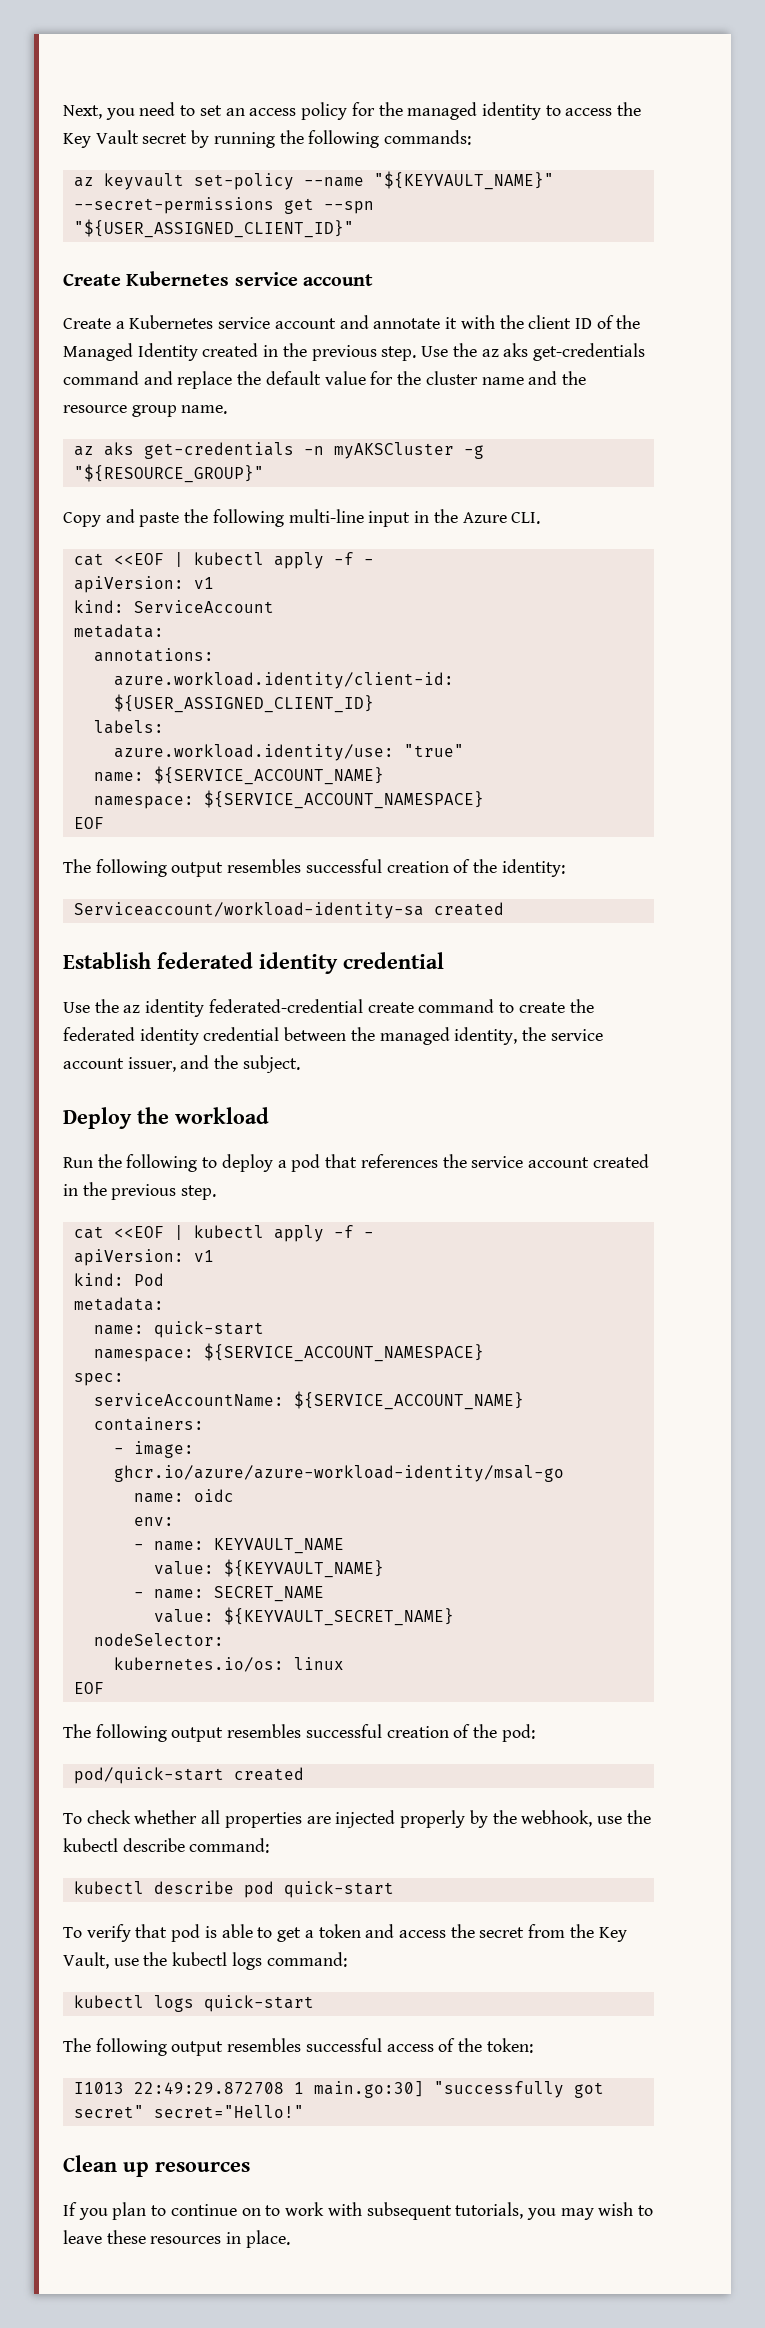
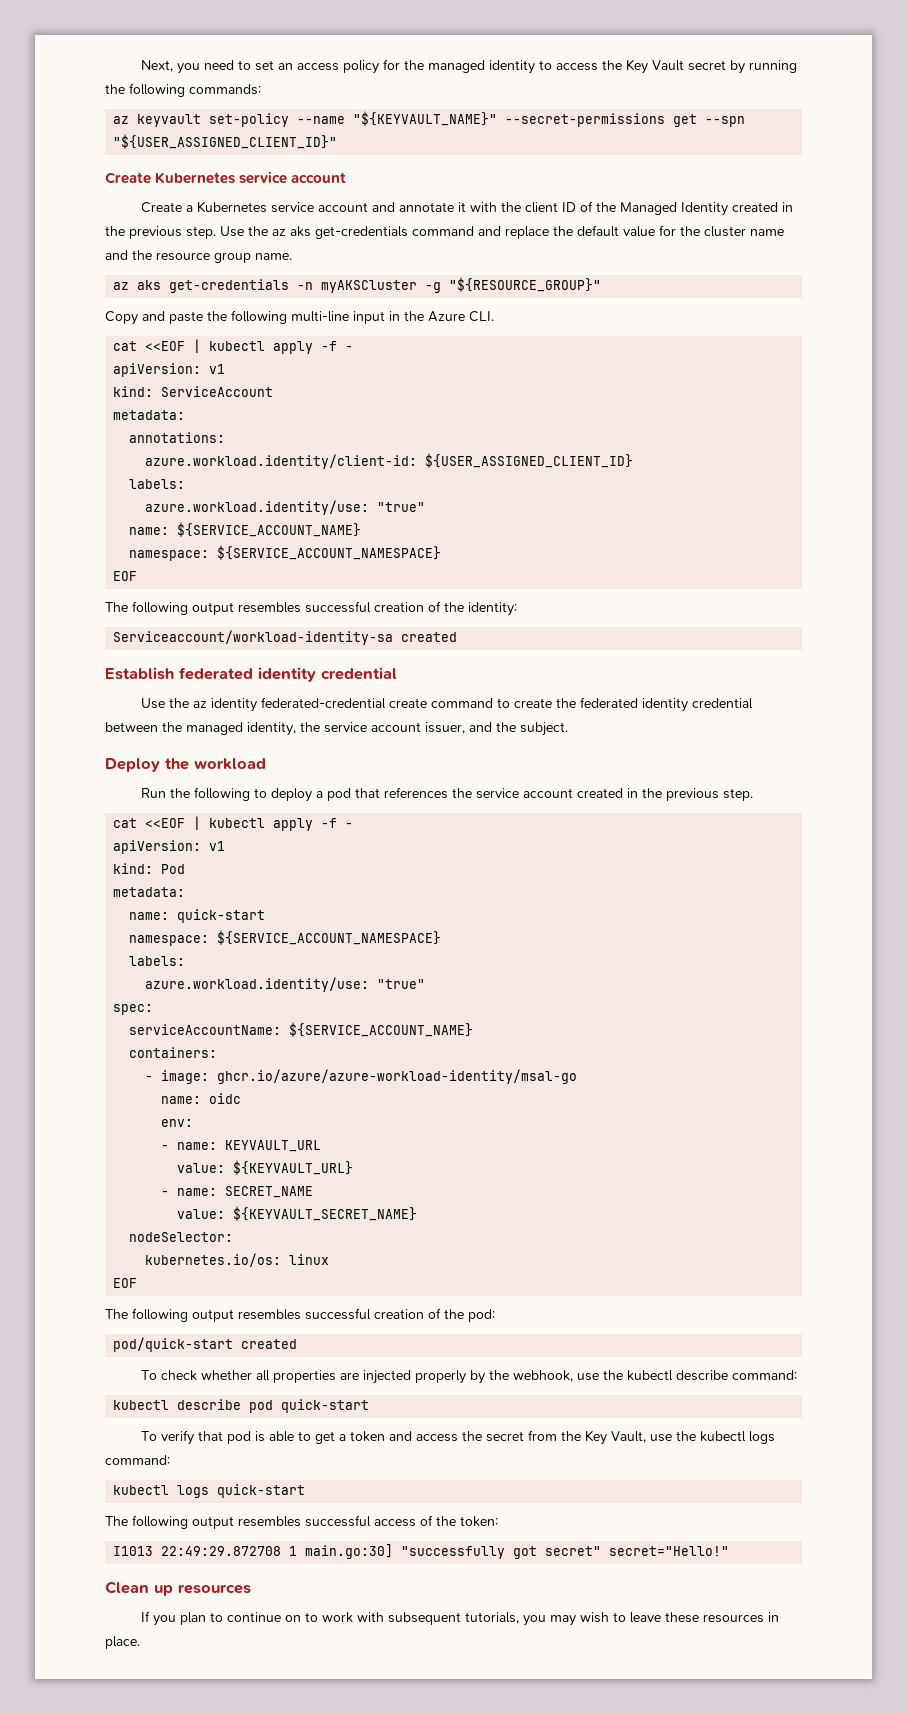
(484, 1352) none -> [129,956,186,966] [145,977,426,992] // labels: // azure.workload.identity/use: "true"
[213,1538,344,1554] [153,1559,384,1578] KEYVAULT_NAME // value: ${KEYVAULT_NAME} -> [225,1140,322,1152] [177,1160,354,1175] KEYVAULT_URL // value: ${KEYVAULT_URL}

